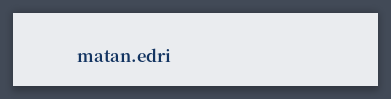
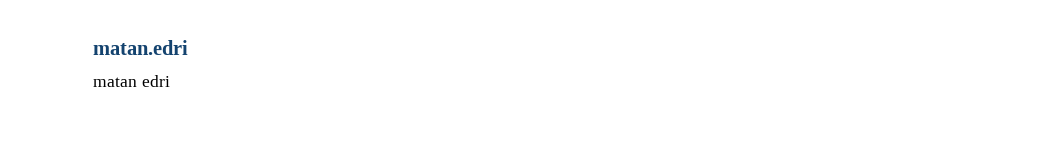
(171, 55) none -> [93,75,170,87] // matan edri

